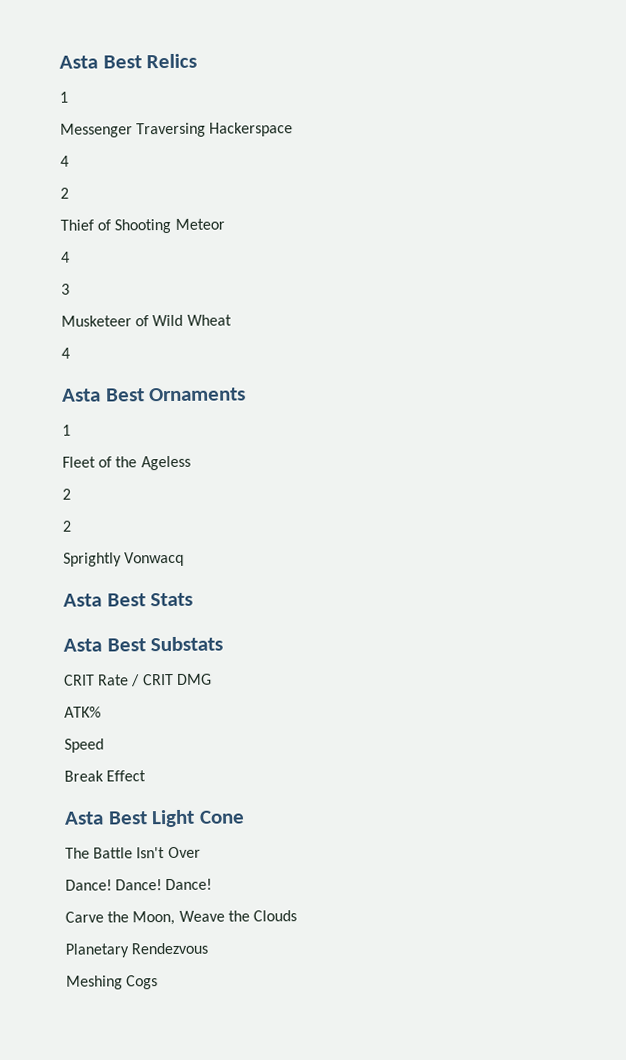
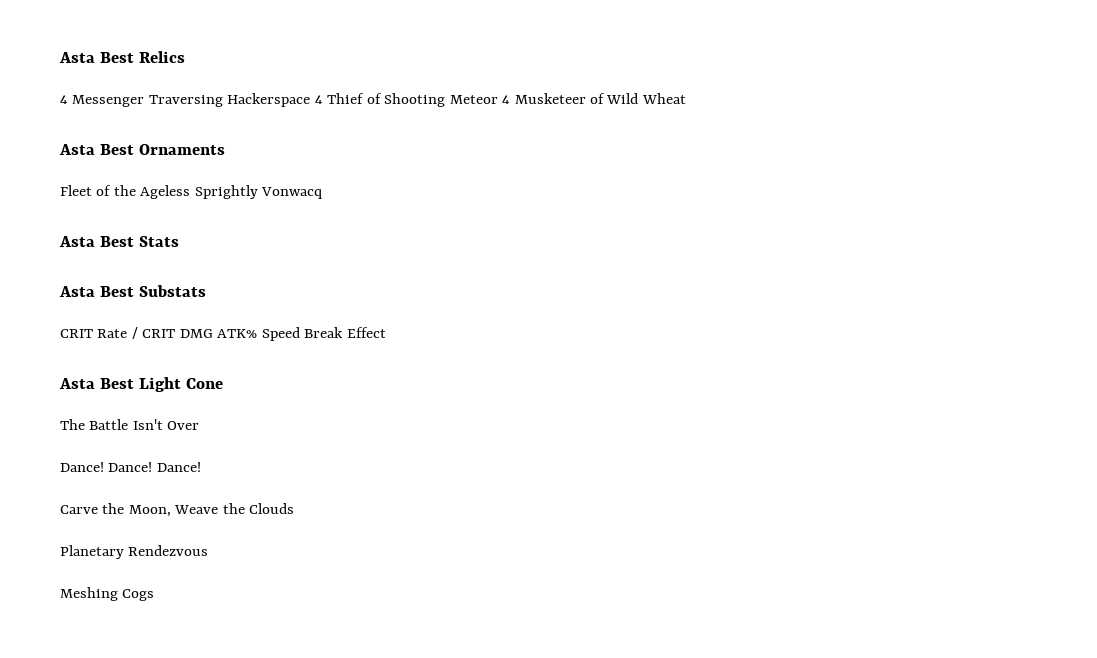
[59,91,69,103] 1 // -> [60,95,68,104] 4
[60,155,69,167] [60,187,69,199] // 4 // 2 // -> [314,95,323,104] 4
[61,251,70,263] [61,283,70,295] // 4 // 3 // -> [502,95,511,104] 4
[61,347,70,359] // 4 -> (686, 98) none
[62,424,71,436] // 1 -> (226, 149) none
[62,488,71,500] [62,520,72,532] // 2 // 2 // -> (191, 192) none
(212, 679) // -> (213, 333) none
(101, 712) // -> (258, 333) none
(104, 745) // -> (300, 334) none

